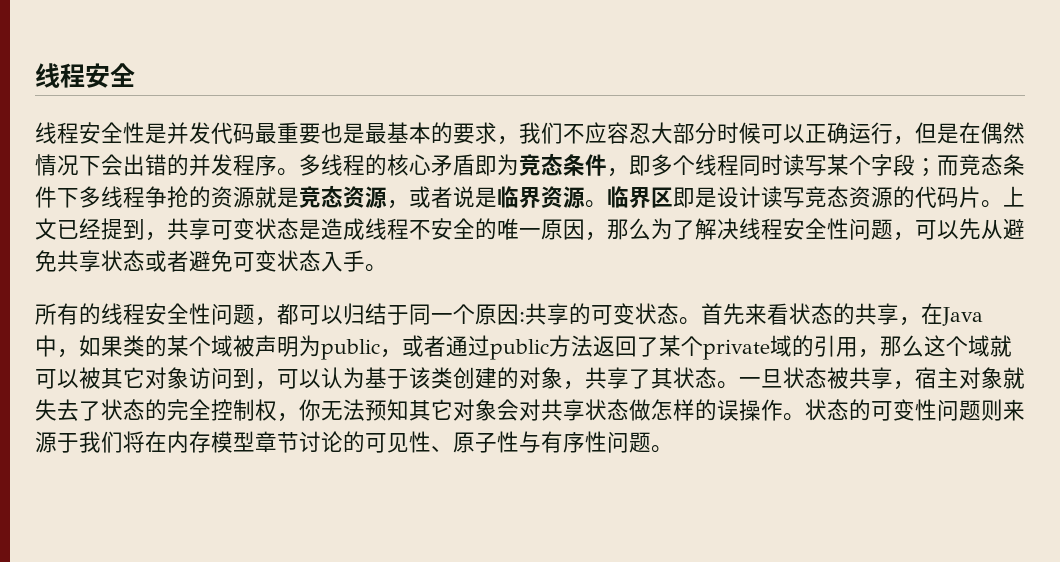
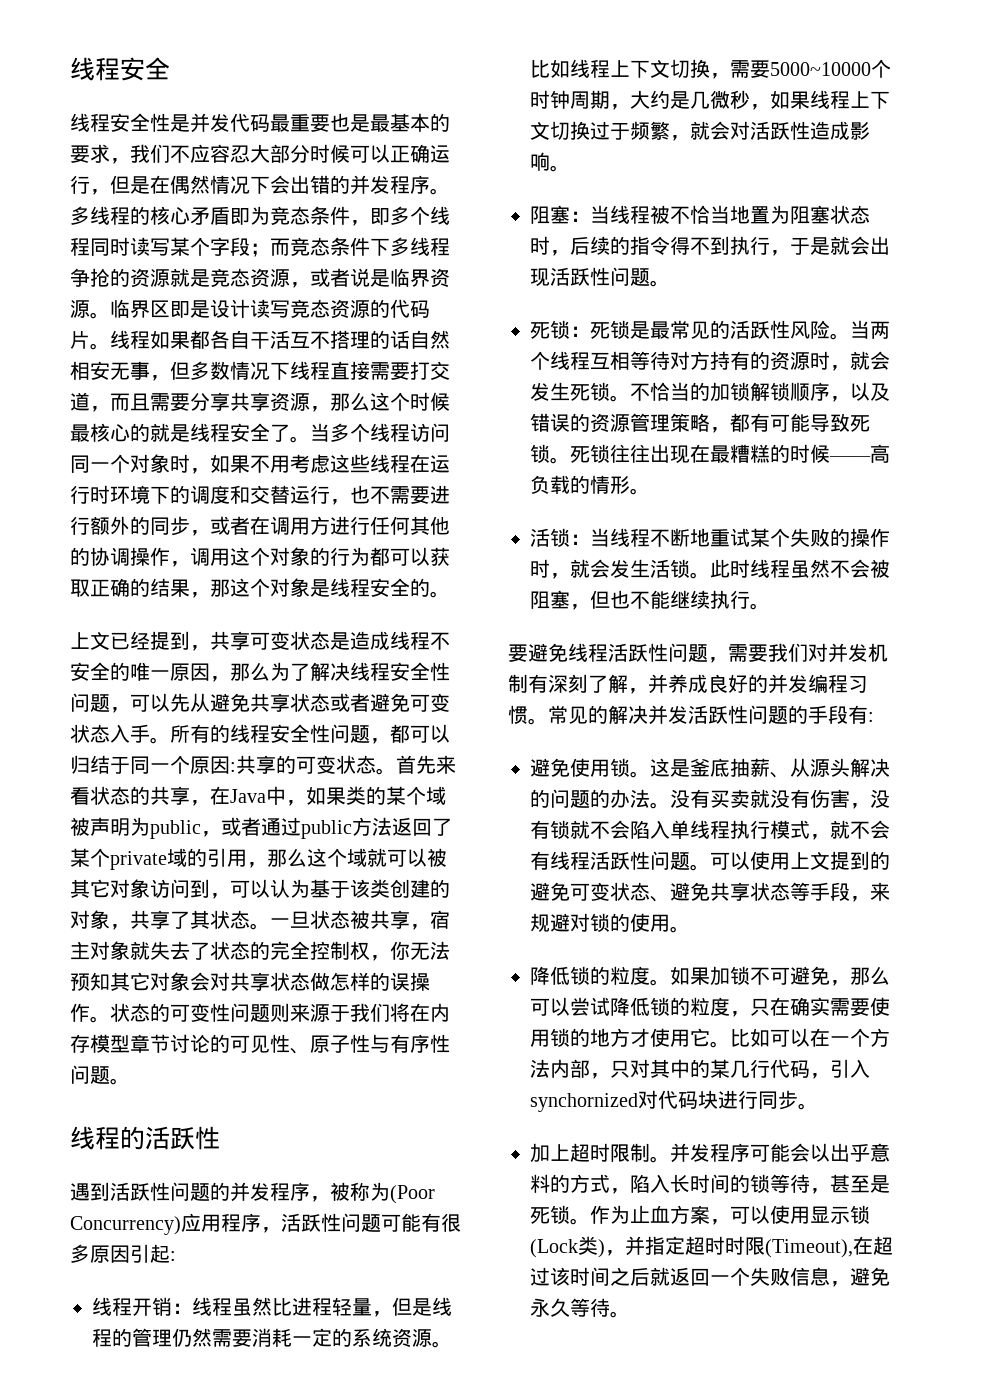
(1003, 204) none -> [110,330,450,349] [70,361,450,381] [70,392,450,412] [70,423,450,443] [70,454,450,474] [70,485,450,505] [70,516,450,536] [70,547,450,567] [70,578,450,598] 线程如果都各自干活互不搭理的话自然相安无事，但多数情况下线程直接需要打交道，而且需要分享共享资源，那么这个时候最核心的就是线程安全了。当多个线程访问同一个对象时，如果不用考虑这些线程在运行时环境下的调度和交替运行，也不需要进行额外的同步，或者在调用方进行任何其他的协调操作，调用这个对象的行为都可以获取正确的结果，那这个对象是线程安全的。 //
(387, 268) // -> (170, 740) none
(673, 449) none -> [70,1126,220,1150] [70,1182,435,1204] [70,1213,461,1235] [70,1244,176,1263] [92,1297,452,1317] [92,1328,452,1348] [530,59,891,79] [530,90,890,110] [530,121,870,141] [530,152,570,172] [530,205,870,224] [530,236,890,256] [530,267,670,287] [530,320,890,340] [530,351,890,371] [530,382,890,402] [530,413,870,433] [530,444,890,464] [530,475,650,495] [530,528,890,547] [530,559,890,579] [530,590,770,610] [508,643,888,663] [508,674,868,694] [508,705,874,725] [530,758,890,778] [530,789,890,809] [530,820,890,840] [530,851,890,871] [530,882,890,902] [530,913,690,933] [530,966,890,986] [530,997,890,1017] [530,1028,890,1048] [530,1059,870,1079] [530,1090,818,1112] [530,1143,890,1163] [530,1174,890,1194] [530,1205,870,1225] [530,1236,893,1258] [530,1267,890,1287] [530,1298,630,1318] // 线程的活跃性 // 遇到活跃性问题的并发程序，被称为(Poor Concurrency)应用程序，活跃性问题可能有很多原因引起: // 线程开销：线程虽然比进程轻量，但是线程的管理仍然需要消耗一定的系统资源。比如线程上下文切换，需要5000~10000个时钟周期，大约是几微秒，如果线程上下文切换过于频繁，就会对活跃性造成影响。 // 阻塞：当线程被不恰当地置为阻塞状态时，后续的指令得不到执行，于是就会出现活跃性问题。 // 死锁：死锁是最常见的活跃性风险。当两个线程互相等待对方持有的资源时，就会发生死锁。不恰当的加锁解锁顺序，以及错误的资源管理策略，都有可能导致死锁。死锁往往出现在最糟糕的时候——高负载的情形。 // 活锁：当线程不断地重试某个失败的操作时，就会发生活锁。此时线程虽然不会被阻塞，但也不能继续执行。 // 要避免线程活跃性问题，需要我们对并发机制有深刻了解，并养成良好的并发编程习惯。常见的解决并发活跃性问题的手段有: // 避免使用锁。这是釜底抽薪、从源头解决的问题的办法。没有买卖就没有伤害，没有锁就不会陷入单线程执行模式，就不会有线程活跃性问题。可以使用上文提到的避免可变状态、避免共享状态等手段，来规避对锁的使用。 // 降低锁的粒度。如果加锁不可避免，那么可以尝试降低锁的粒度，只在确实需要使用锁的地方才使用它。比如可以在一个方法内部，只对其中的某几行代码，引入synchornized对代码块进行同步。 // 加上超时限制。并发程序可能会以出乎意料的方式，陷入长时间的锁等待，甚至是死锁。作为止血方案，可以使用显示锁(Lock类)，并指定超时时限(Timeout),在超过该时间之后就返回一个失败信息，避免永久等待。

